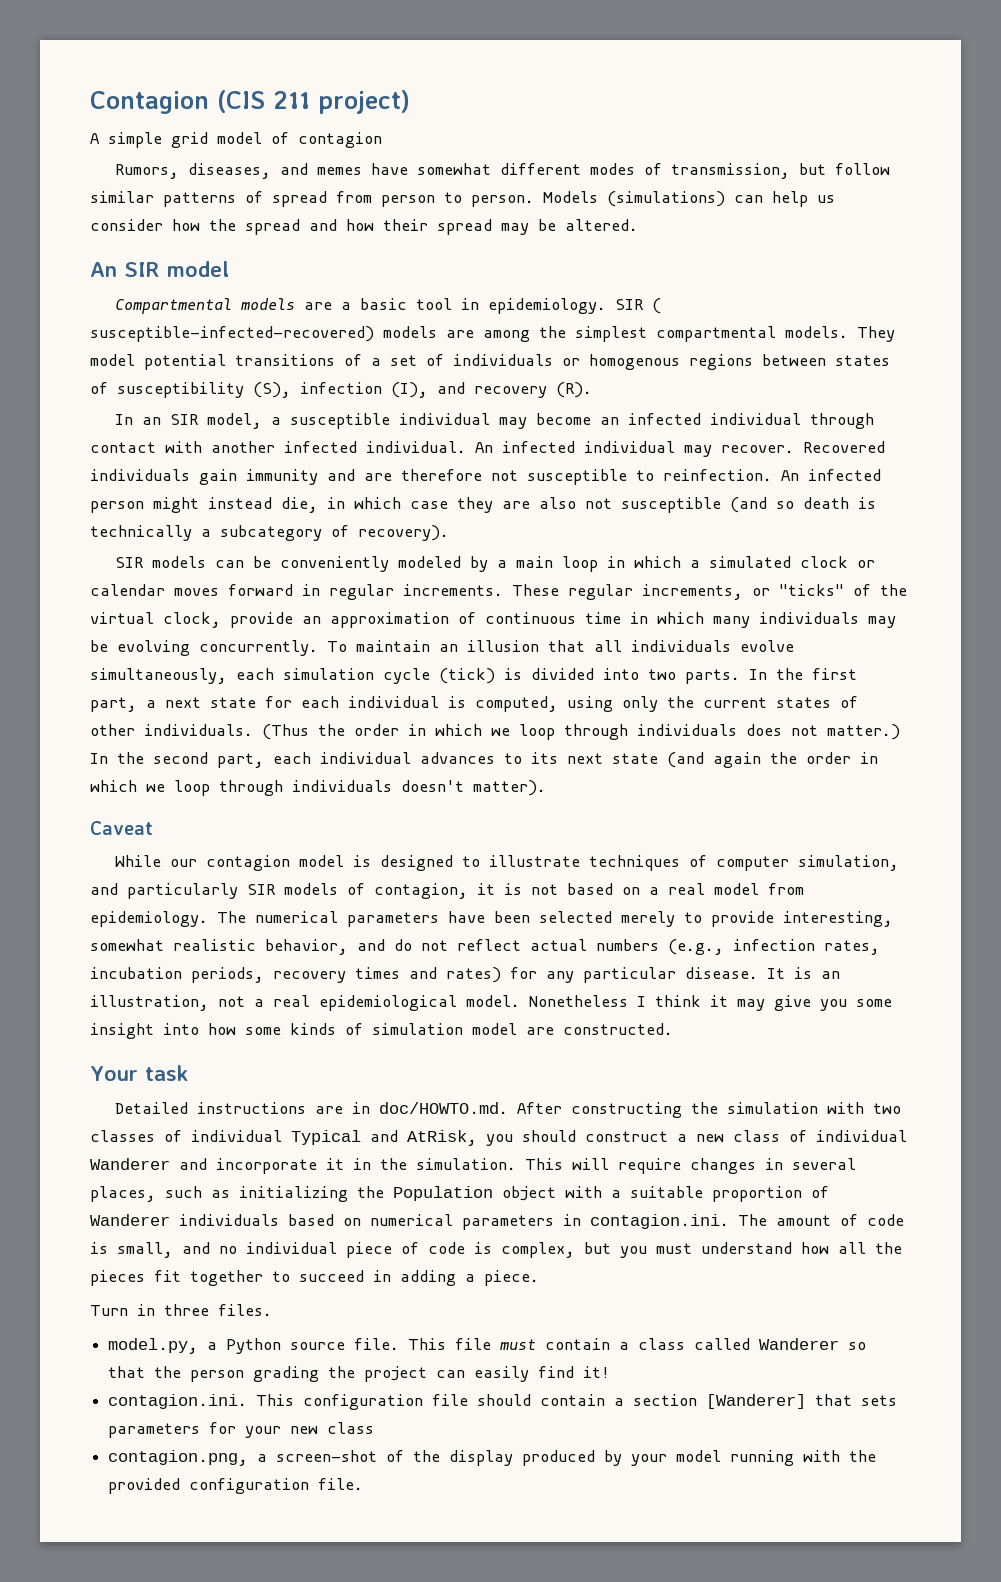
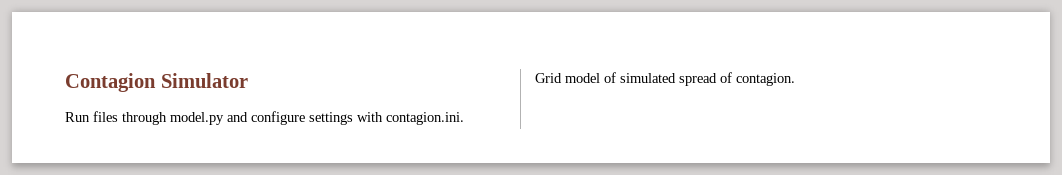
[217,90,410,114] [90,132,382,148] [114,163,890,179] [90,191,835,207] [90,219,638,235] [90,261,229,277] [114,298,661,314] [90,326,895,342] [90,354,890,370] [90,382,592,398] [114,413,874,429] [90,441,885,457] [90,469,881,485] [90,497,876,513] [90,525,449,541] [114,556,875,572] [90,584,907,600] [90,612,896,628] [90,640,794,656] [90,668,857,684] [90,696,858,712] [90,724,900,740] [90,752,878,768] [90,780,546,796] [90,821,153,835] [114,855,899,871] [90,883,804,899] [90,911,893,927] [90,939,880,955] [90,967,840,983] [90,995,892,1011] [90,1023,673,1039] [90,1065,188,1081] [114,1102,901,1118] [90,1130,907,1146] [90,1158,856,1174] [90,1186,829,1202] [90,1214,904,1230] [90,1242,902,1258] [90,1270,539,1286] [90,1304,272,1316] [108,1338,867,1354] [108,1366,611,1382] [108,1394,898,1410] [108,1422,375,1438] [108,1450,877,1466] [108,1478,364,1494] (CIS 211 project) // A simple grid model of contagion // Rumors, diseases, and memes have somewhat different modes of transmission, but follow similar patterns of spread from person to person. Models (simulations) can help us consider how the spread and how their spread may be altered. // An SIR model // Compartmental models are a basic tool in epidemiology. SIR ( susceptible-infected-recovered) models are among the simplest compartmental models. They model potential transitions of a set of individuals or homogenous regions between states of susceptibility (S), infection (I), and recovery (R). // In an SIR model, a susceptible individual may become an infected individual through contact with another infected individual. An infected individual may recover. Recovered individuals gain immunity and are therefore not susceptible to reinfection. An infected person might instead die, in which case they are also not susceptible (and so death is technically a subcategory of recovery). // SIR models can be conveniently modeled by a main loop in which a simulated clock or calendar moves forward in regular increments. These regular increments, or "ticks" of the virtual clock, provide an approximation of continuous time in which many individuals may be evolving concurrently. To maintain an illusion that all individuals evolve simultaneously, each simulation cycle (tick) is divided into two parts. In the first part, a next state for each individual is computed, using only the current states of other individuals. (Thus the order in which we loop through individuals does not matter.) In the second part, each individual advances to its next state (and again the order in which we loop through individuals doesn't matter). // Caveat // While our contagion model is designed to illustrate techniques of computer simulation, and particularly SIR models of contagion, it is not based on a real model from epidemiology. The numerical parameters have been selected merely to provide interesting, somewhat realistic behavior, and do not reflect actual numbers (e.g., infection rates, incubation periods, recovery times and rates) for any particular disease. It is an illustration, not a real epidemiological model. Nonetheless I think it may give you some insight into how some kinds of simulation model are constructed. // Your task // Detailed instructions are in doc/HOWTO.md. After constructing the simulation with two classes of individual Typical and AtRisk, you should construct a new class of individual Wanderer and incorporate it in the simulation. This will require changes in several places, such as initializing the Population object with a suitable proportion of Wanderer individuals based on numerical parameters in contagion.ini. The amount of code is small, and no individual piece of code is complex, but you must understand how all the pieces fit together to succeed in adding a piece. // Turn in three files. // model.py, a Python source file. This file must contain a class called Wanderer so that the person grading the project can easily find it! // contagion.ini. This configuration file should contain a section [Wanderer] that sets parameters for your new class // contagion.png, a screen-shot of the display produced by your model running with the provided configuration file. -> [160,73,248,88] [65,111,464,125] [535,72,795,86] Simulator // Run files through model.py and configure settings with contagion.ini. // Grid model of simulated spread of contagion.

